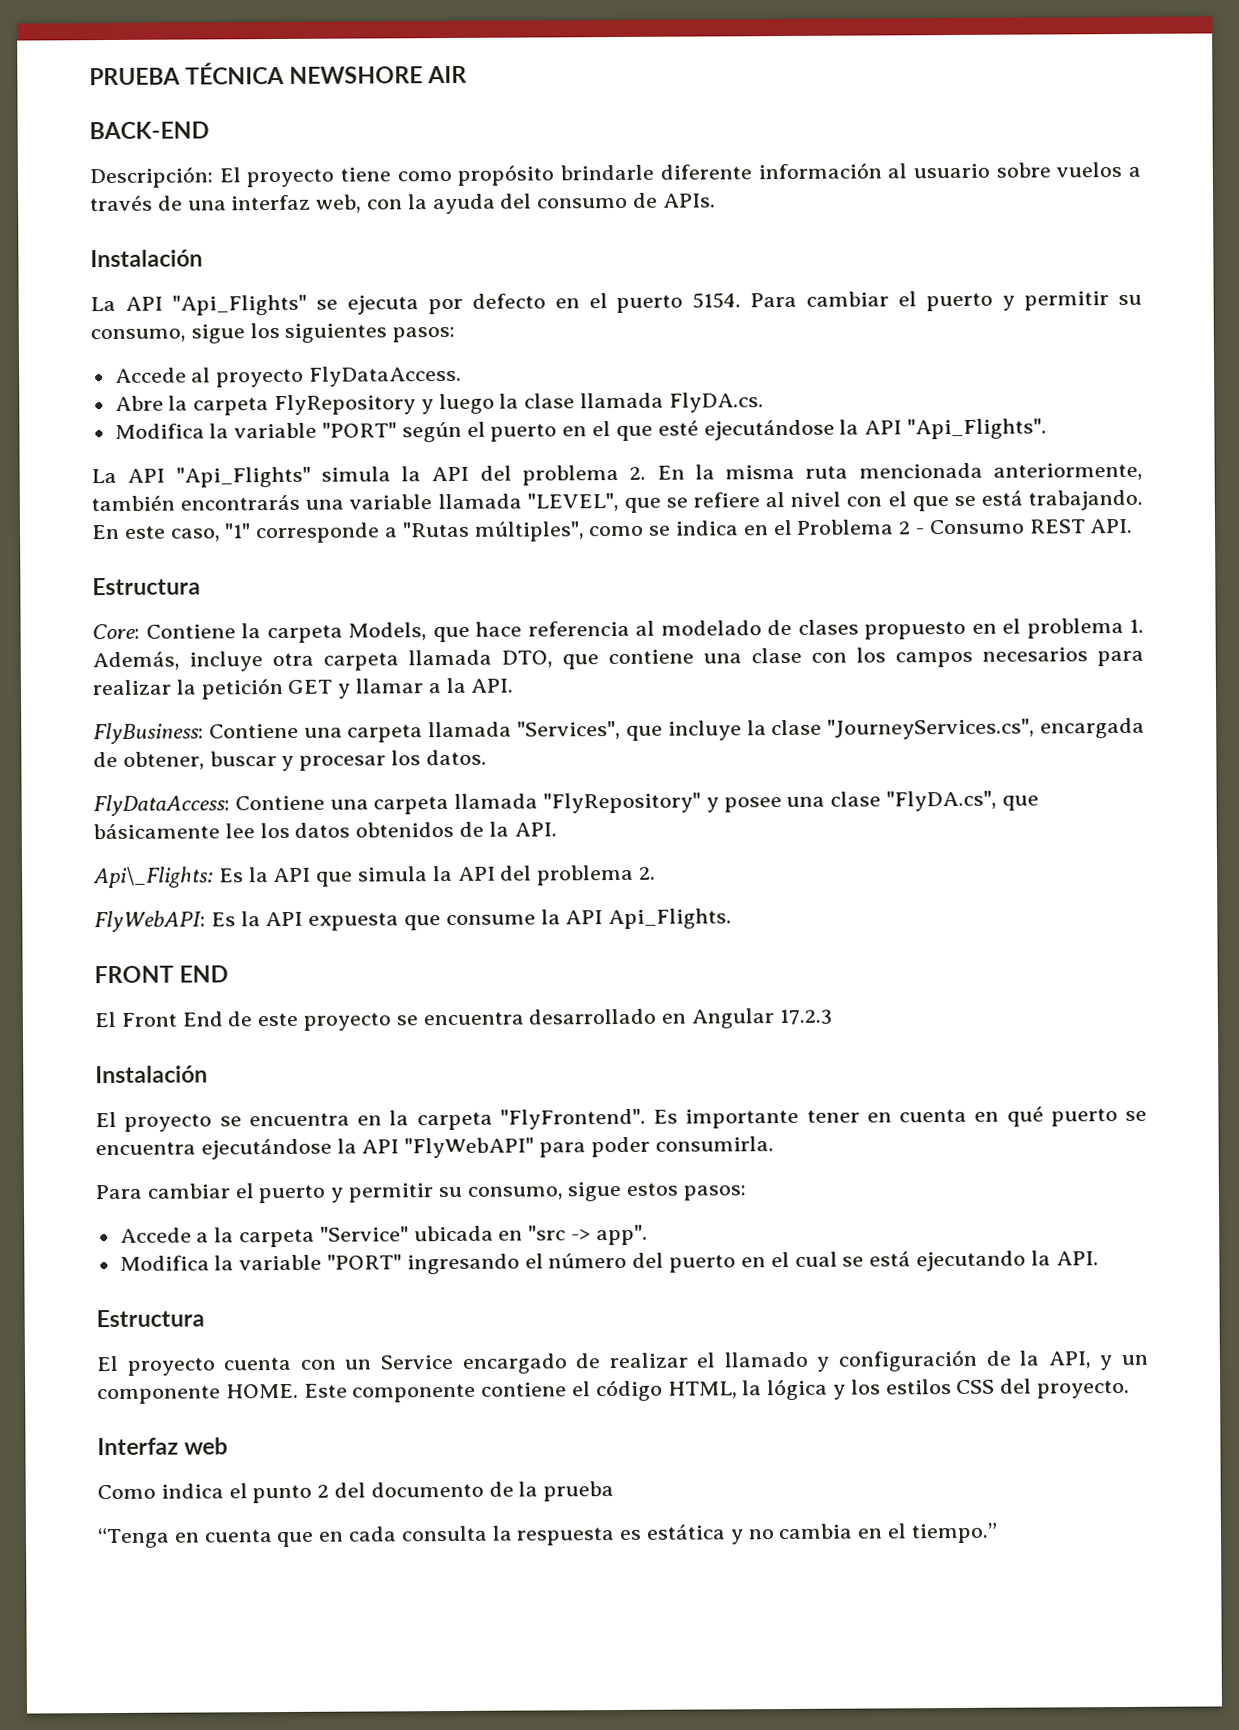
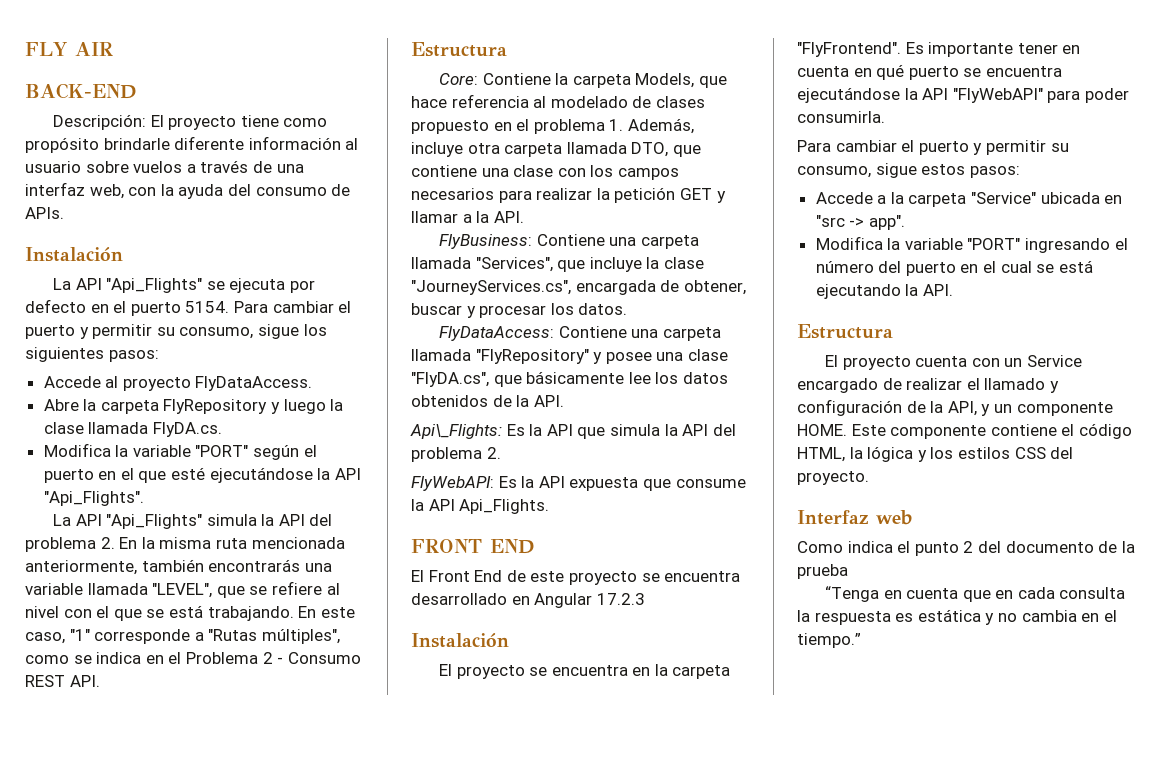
[89,61,424,86] PRUEBA TÉCNICA NEWSHORE -> [25,42,67,56] FLY

